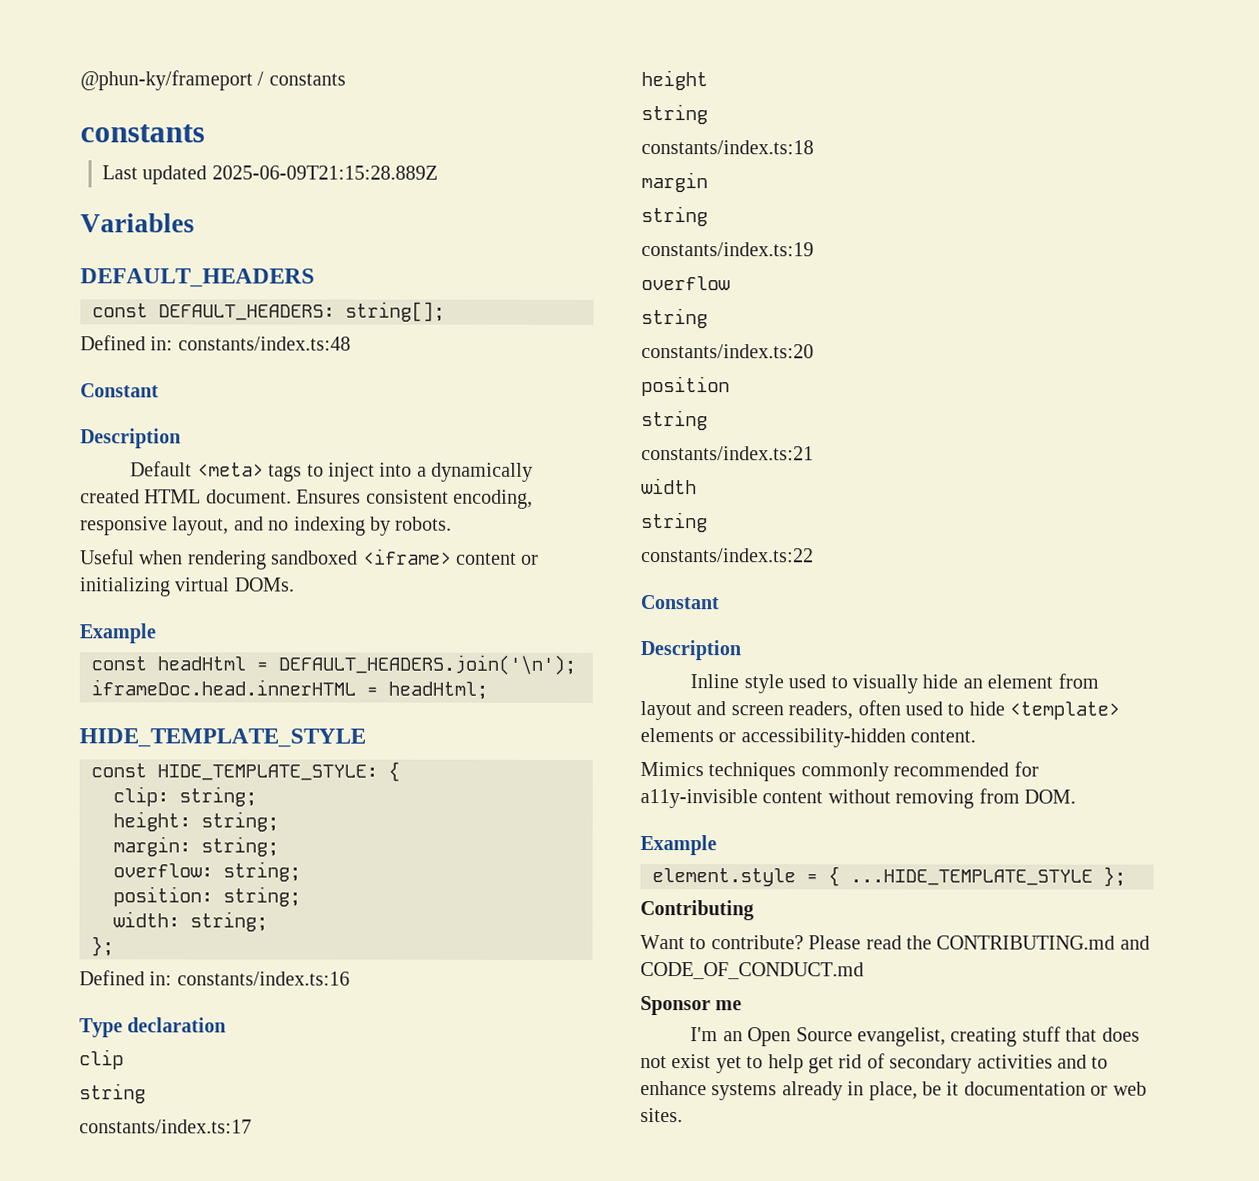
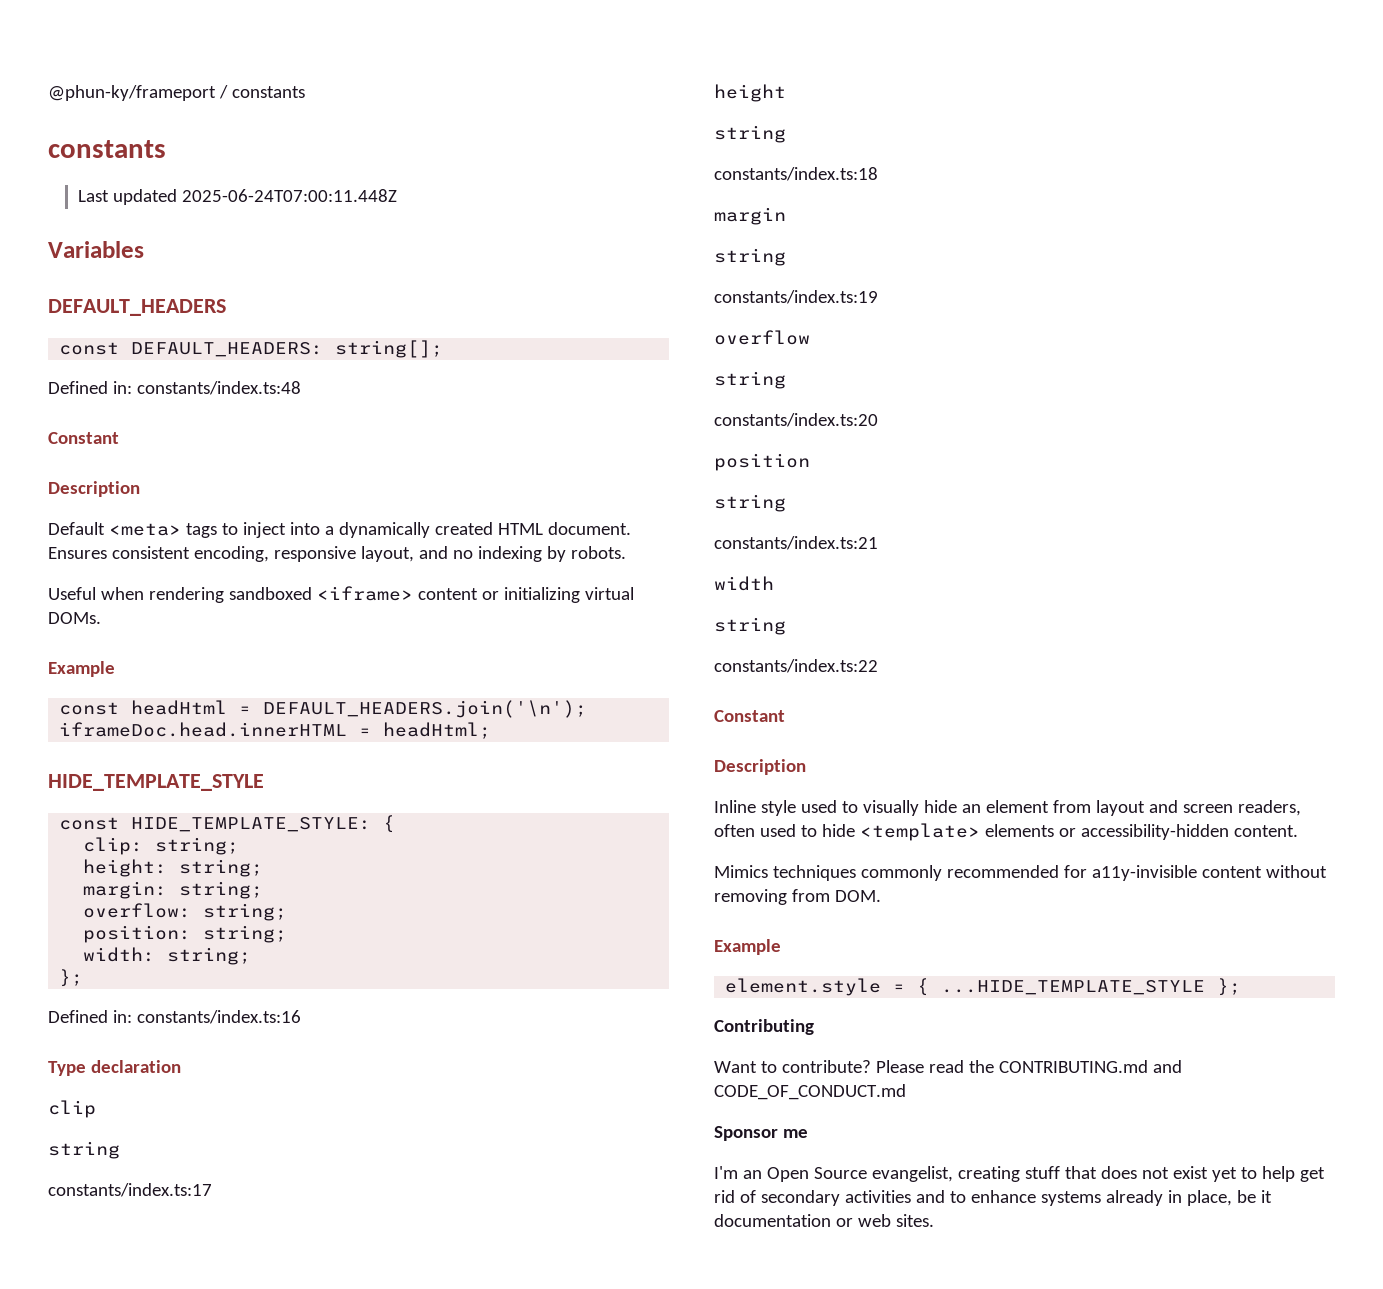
[211,165,438,180] 2025-06-09T21:15:28.889Z -> [182,189,398,202] 2025-06-24T07:00:11.448Z

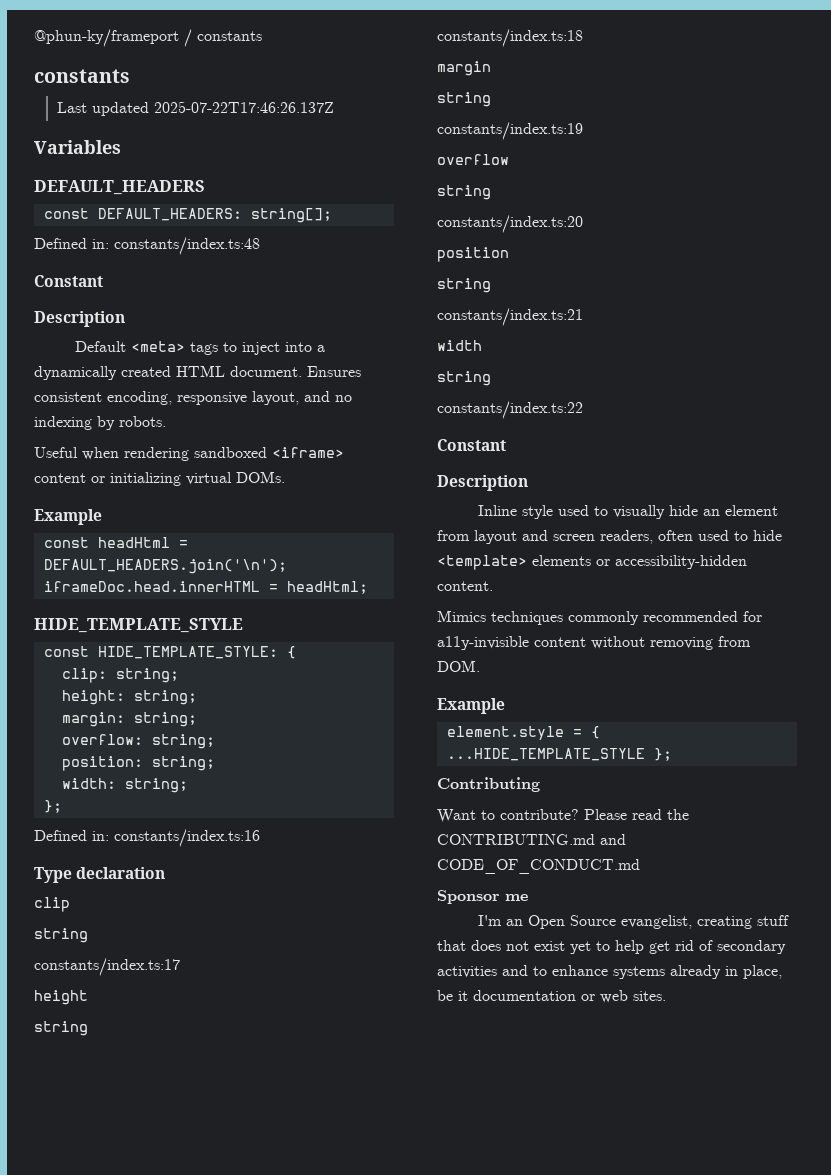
[182,189,398,202] 2025-06-24T07:00:11.448Z -> [154,101,335,113] 2025-07-22T17:46:26.137Z

